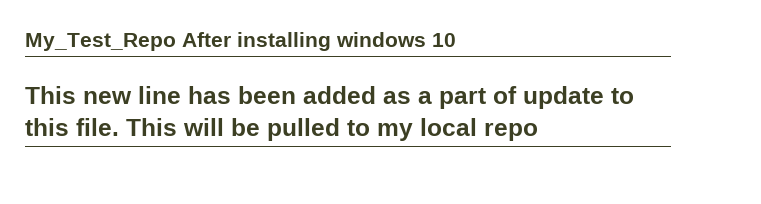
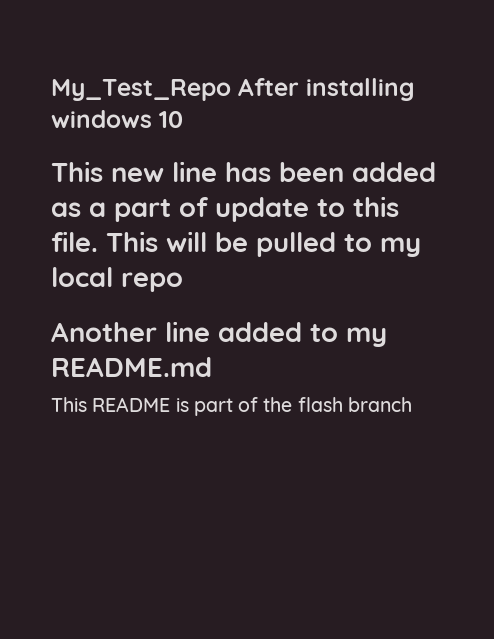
(538, 132) none -> [51,321,387,347] [51,357,212,377] [51,397,412,416] // Another line added to my README.md // This README is part of the flash branch

